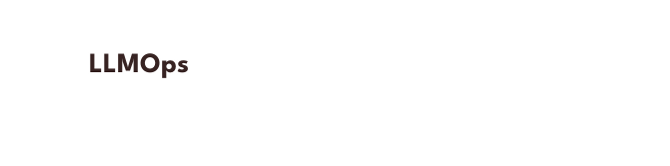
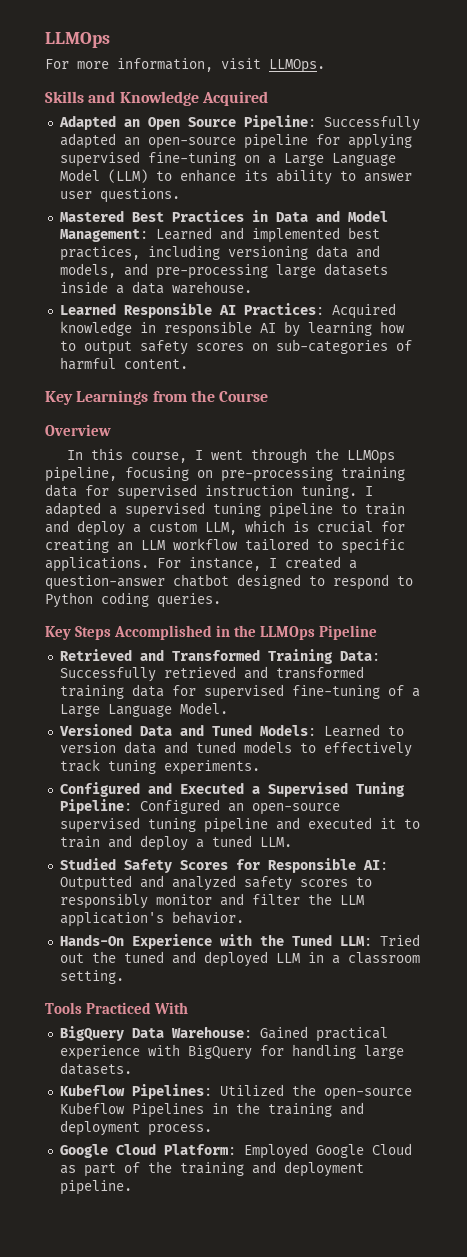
[88,53,189,79] LLMOps -> [45,32,110,48] [45,58,325,73] [45,91,268,106] [58,115,420,131] [59,133,412,149] [59,151,396,167] [59,169,412,185] [59,188,180,203] [59,210,388,222] [59,227,380,243] [59,245,380,261] [59,263,388,279] [59,281,252,294] [59,303,396,319] [59,321,405,337] [59,339,412,355] [59,357,188,370] [45,390,269,405] [45,424,111,436] [66,448,395,464] [45,467,405,482] [45,484,373,500] [45,502,405,518] [45,520,405,536] [45,538,405,554] [45,556,357,572] [45,574,413,590] [45,592,221,608] [45,625,378,640] [59,649,380,664] [59,666,364,682] [59,684,420,700] [59,702,228,717] [59,724,404,737] [59,741,412,757] [59,759,260,775] [59,782,405,797] [59,799,340,815] [59,817,420,833] [59,835,292,851] [59,858,388,873] [59,875,372,891] [59,893,364,909] [59,911,244,927] [59,934,420,949] [59,951,420,967] [59,970,124,984] [45,1002,189,1014] [59,1026,388,1042] [59,1044,404,1060] [59,1062,132,1075] [59,1084,412,1100] [59,1102,364,1118] [59,1120,212,1136] [59,1143,412,1159] [59,1161,364,1177] [59,1180,132,1195] LLMOps // For more information, visit LLMOps. // Skills and Knowledge Acquired // Adapted an Open Source Pipeline: Successfully adapted an open-source pipeline for applying supervised fine-tuning on a Large Language Model (LLM) to enhance its ability to answer user questions. // Mastered Best Practices in Data and Model Management: Learned and implemented best practices, including versioning data and models, and pre-processing large datasets inside a data warehouse. // Learned Responsible AI Practices: Acquired knowledge in responsible AI by learning how to output safety scores on sub-categories of harmful content. // Key Learnings from the Course // Overview // In this course, I went through the LLMOps pipeline, focusing on pre-processing training data for supervised instruction tuning. I adapted a supervised tuning pipeline to train and deploy a custom LLM, which is crucial for creating an LLM workflow tailored to specific applications. For instance, I created a question-answer chatbot designed to respond to Python coding queries. // Key Steps Accomplished in the LLMOps Pipeline // Retrieved and Transformed Training Data: Successfully retrieved and transformed training data for supervised fine-tuning of a Large Language Model. // Versioned Data and Tuned Models: Learned to version data and tuned models to effectively track tuning experiments. // Configured and Executed a Supervised Tuning Pipeline: Configured an open-source supervised tuning pipeline and executed it to train and deploy a tuned LLM. // Studied Safety Scores for Responsible AI: Outputted and analyzed safety scores to responsibly monitor and filter the LLM application's behavior. // Hands-On Experience with the Tuned LLM: Tried out the tuned and deployed LLM in a classroom setting. // Tools Practiced With // BigQuery Data Warehouse: Gained practical experience with BigQuery for handling large datasets. // Kubeflow Pipelines: Utilized the open-source Kubeflow Pipelines in the training and deployment process. // Google Cloud Platform: Employed Google Cloud as part of the training and deployment pipeline.

